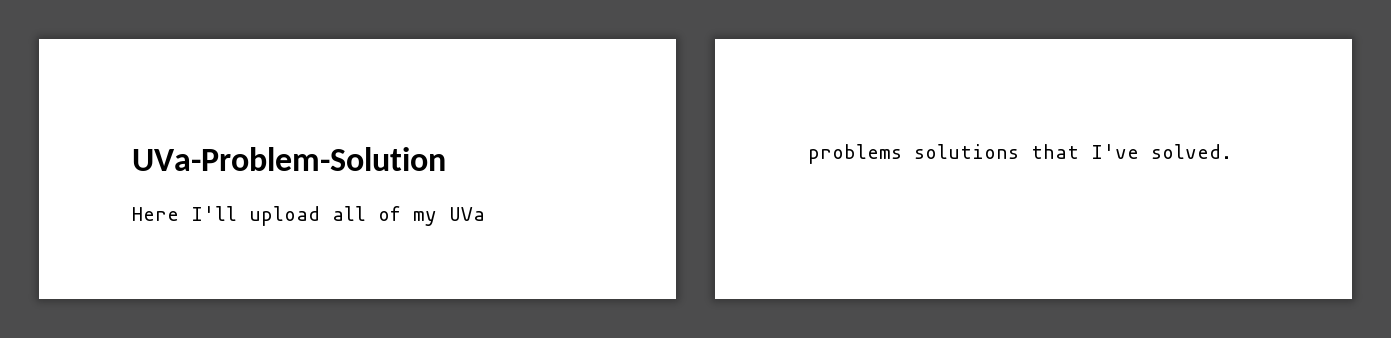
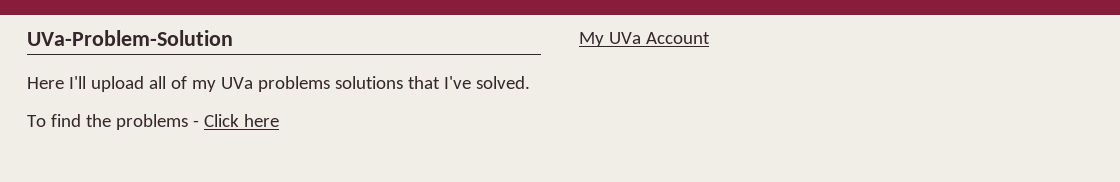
(1232, 151) none -> [27,114,279,130] [579,32,710,47] // To find the problems - Click here // My UVa Account

